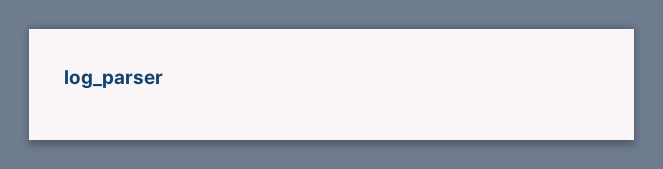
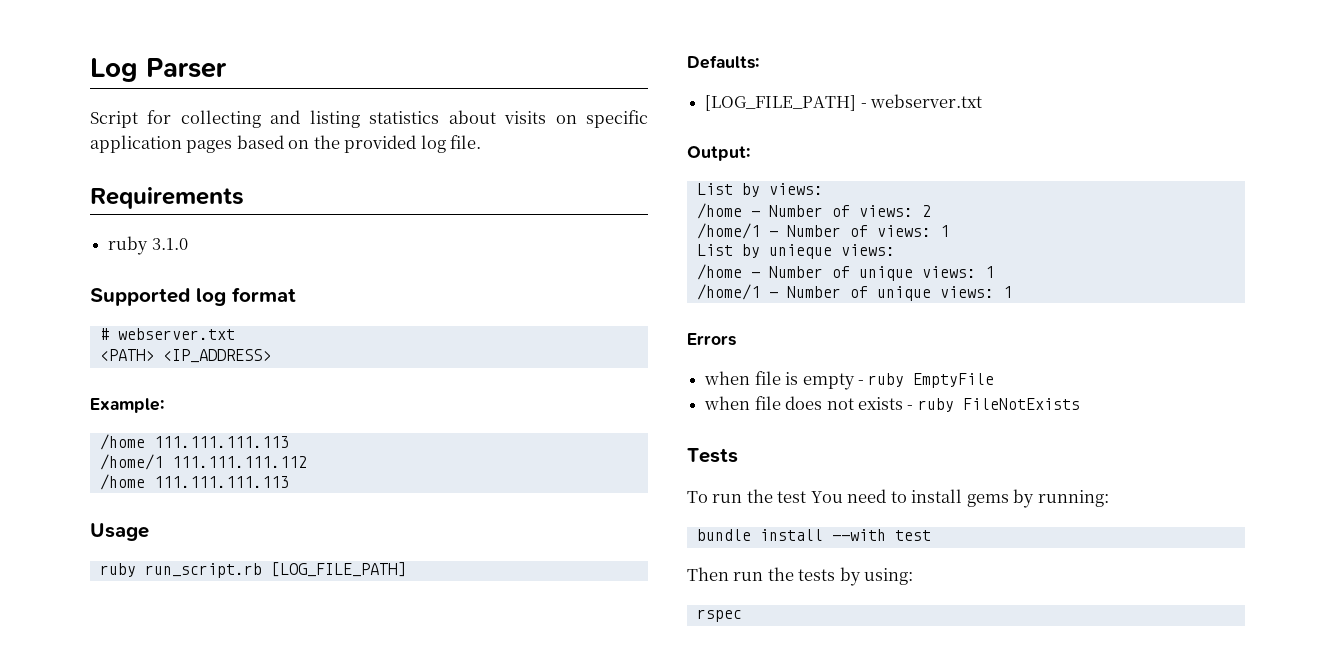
[64,70,163,89] log_parser -> [90,58,227,82] [90,110,648,128] [90,135,482,153] [90,187,244,209] [108,236,188,255] [90,287,296,306] [99,328,235,340] [99,349,271,363] [90,398,164,413] [99,434,289,450] [99,454,307,470] [99,474,289,490] [90,523,149,541] [99,562,406,578] [687,55,759,69] [705,94,983,111] [687,146,750,161] [696,183,823,197] [696,203,931,219] [696,223,949,239] [696,244,895,259] [696,264,994,281] [696,284,1012,301] [687,333,736,346] [704,371,995,390] [704,396,1080,412] [687,448,738,463] [687,489,1109,508] [696,529,931,541] [687,567,914,586] [696,609,742,622] Log Parser // Script for collecting and listing statistics about visits on specific application pages based on the provided log file. // Requirements // ruby 3.1.0 // Supported log format // # webserver.txt // <PATH> <IP_ADDRESS> // Example: // /home 111.111.111.113 // /home/1 111.111.111.112 // /home 111.111.111.113 // Usage // ruby run_script.rb [LOG_FILE_PATH] // Defaults: // [LOG_FILE_PATH] - webserver.txt // Output: // List by views: // /home - Number of views: 2 // /home/1 - Number of views: 1 // List by unieque views: // /home - Number of unique views: 1 // /home/1 - Number of unique views: 1 // Errors // when file is empty - ruby EmptyFile // when file does not exists - ruby FileNotExists // Tests // To run the test You need to install gems by running: // bundle install --with test // Then run the tests by using: // rspec

